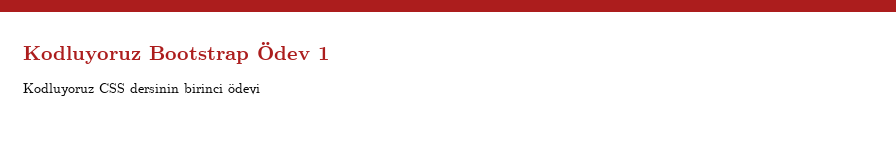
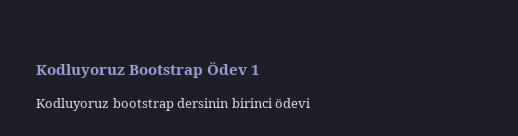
[99,83,125,93] CSS -> [112,98,174,111] bootstrap

